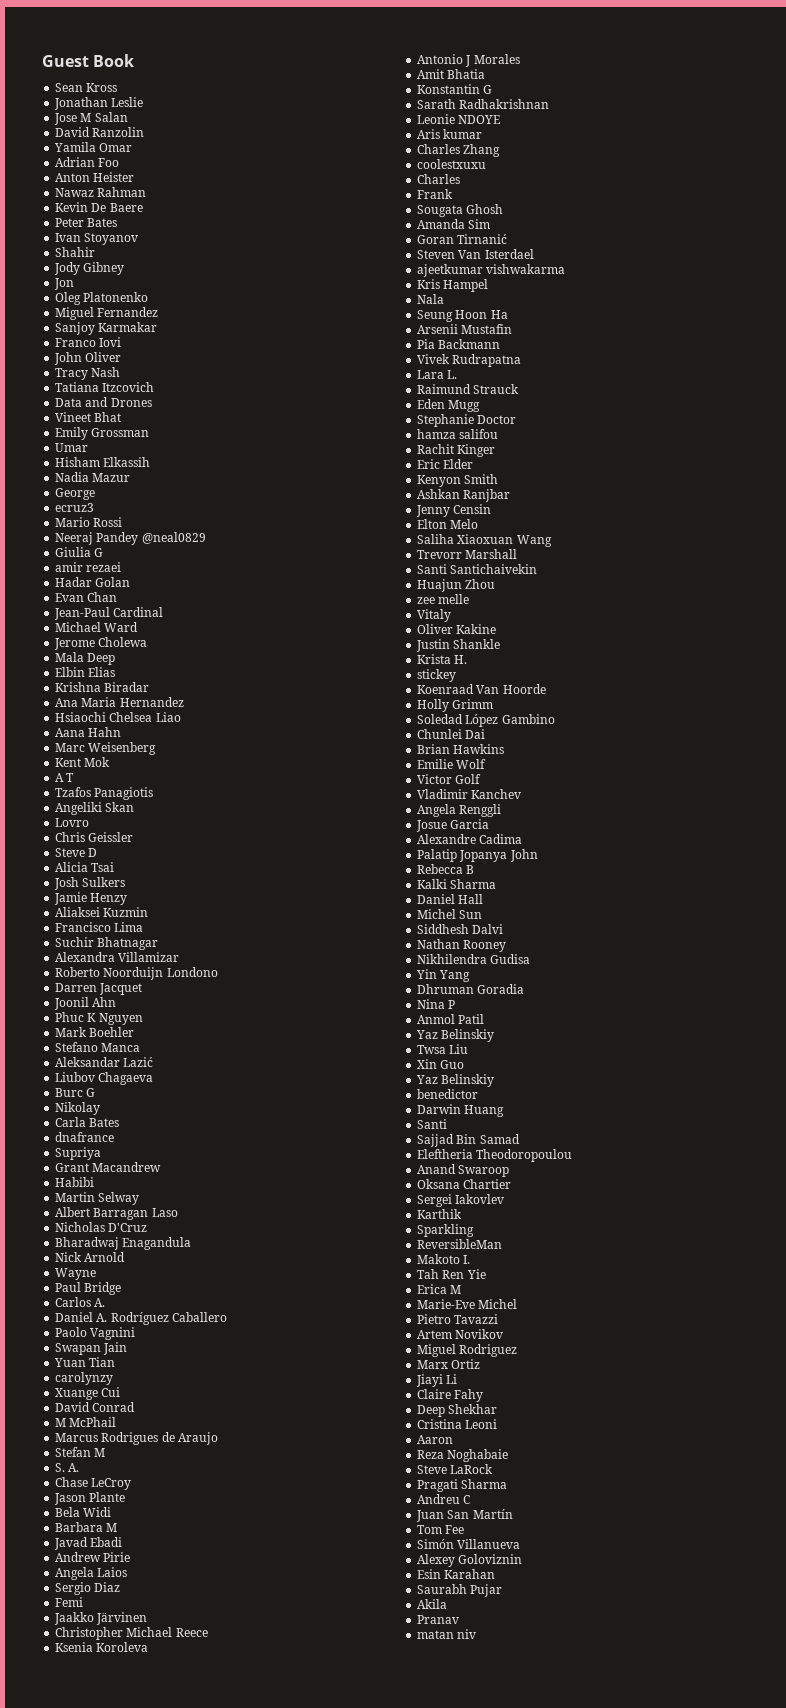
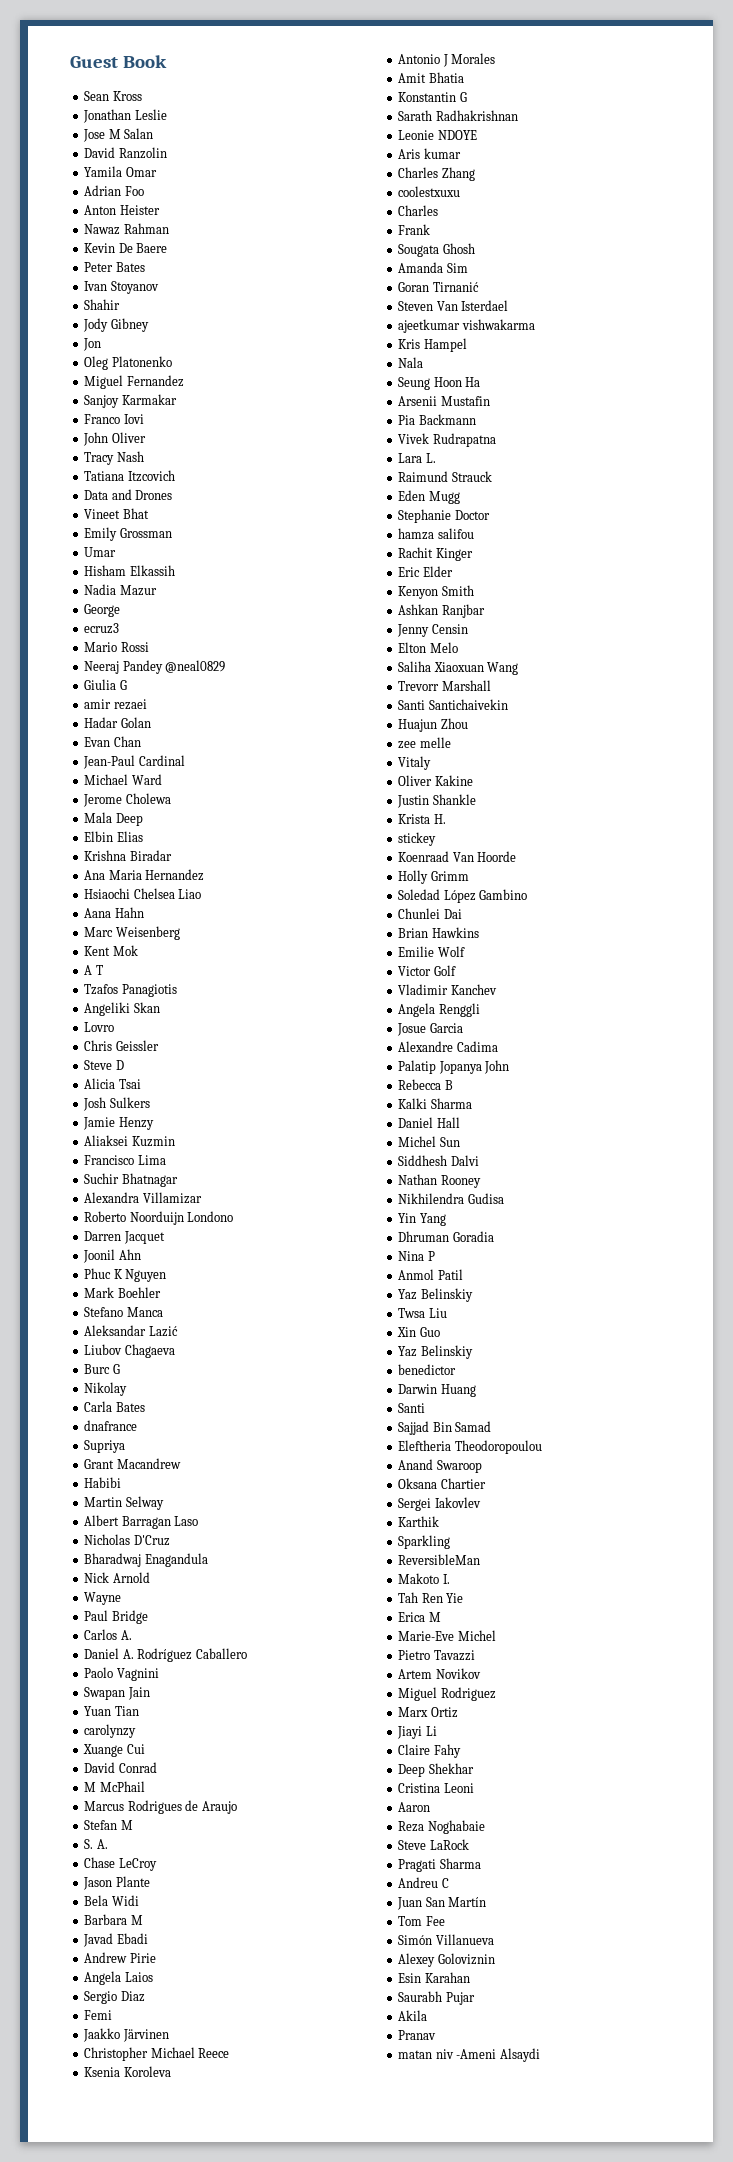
(477, 1634) none -> [456,2048,540,2062] -Ameni Alsaydi

